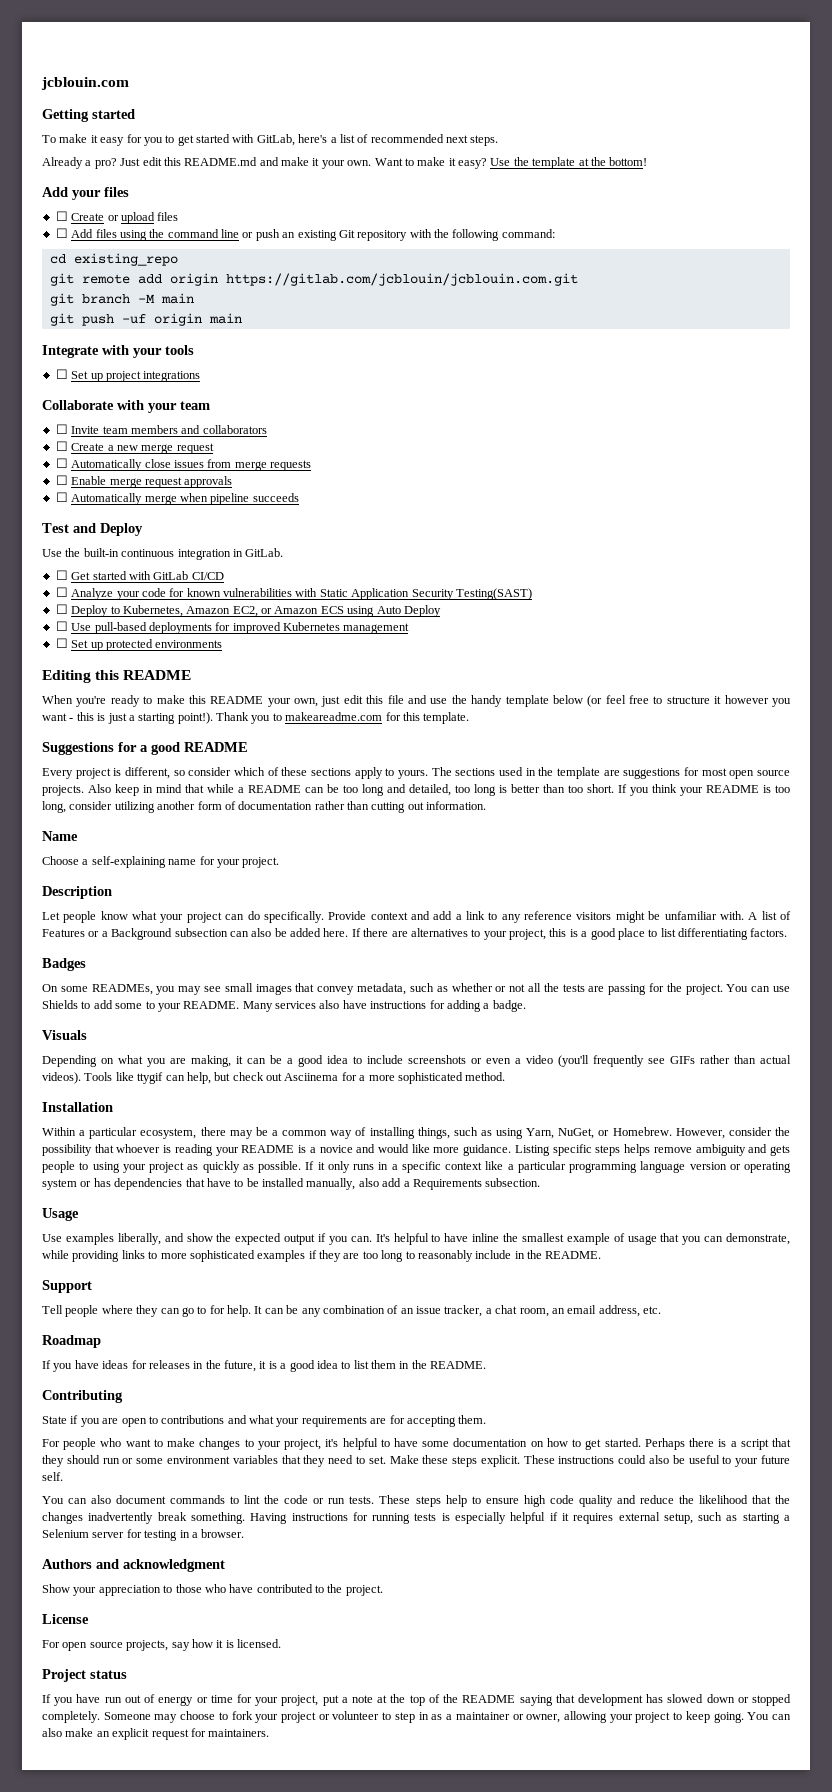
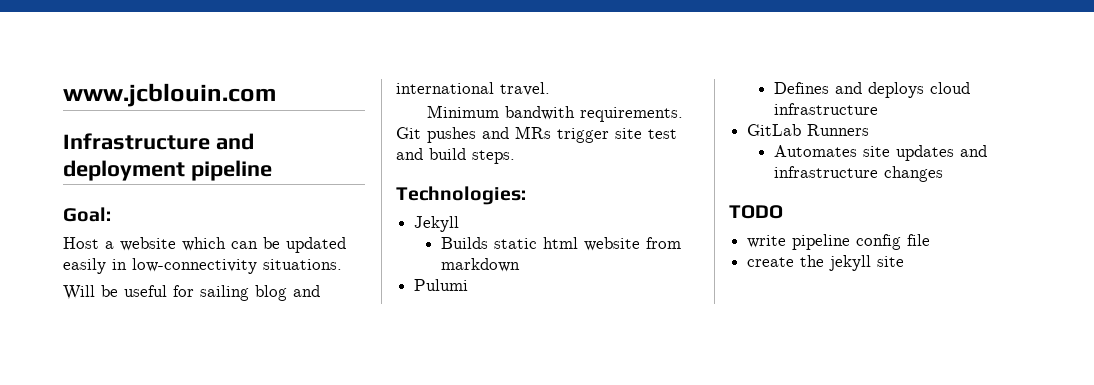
[41,77,129,90] [42,109,135,122] [42,134,499,146] [42,157,648,169] [42,187,129,200] [55,211,179,224] [55,228,555,241] [49,253,178,266] [49,273,578,286] [49,293,194,306] [49,313,242,326] [42,345,194,358] [55,369,201,382] [42,400,210,413] [55,424,267,434] [55,441,214,454] [55,458,311,471] [55,475,233,488] [55,492,299,505] [42,523,143,536] [42,548,284,560] [55,570,224,580] [55,587,532,600] [55,604,441,617] [55,621,410,634] [55,638,223,651] [42,670,192,683] [42,695,791,707] [42,712,470,724] [42,742,248,755] [42,767,790,779] [42,784,790,796] [42,801,487,813] [42,831,78,841] [42,856,280,868] [42,886,112,899] [42,911,792,923] [42,928,788,940] [42,958,86,971] [42,983,790,995] [42,1000,526,1012] [42,1030,87,1040] [42,1055,791,1067] [42,1072,506,1084] [42,1102,113,1112] [42,1127,790,1139] [42,1144,791,1156] [42,1161,791,1173] [42,1178,541,1190] [42,1208,79,1221] [42,1233,790,1245] [42,1250,602,1262] [42,1280,92,1293] [42,1305,661,1317] [42,1335,101,1348] [42,1360,487,1372] [42,1390,123,1403] [42,1415,487,1427] [42,1438,792,1450] [42,1455,790,1467] [42,1472,63,1481] [42,1495,790,1507] [42,1512,790,1524] [42,1529,245,1541] [42,1559,225,1572] [42,1584,383,1596] [42,1614,89,1624] [42,1639,281,1651] [42,1669,127,1682] [42,1694,791,1706] [42,1711,792,1723] [42,1728,270,1740] jcblouin.com // Getting started // To make it easy for you to get started with GitLab, here's a list of recommended next steps. // Already a pro? Just edit this README.md and make it your own. Want to make it easy? Use the template at the bottom! // Add your files // ☐ Create or upload files // ☐ Add files using the command line or push an existing Git repository with the following command: // cd existing_repo // git remote add origin https://gitlab.com/jcblouin/jcblouin.com.git // git branch -M main // git push -uf origin main // Integrate with your tools // ☐ Set up project integrations // Collaborate with your team // ☐ Invite team members and collaborators // ☐ Create a new merge request // ☐ Automatically close issues from merge requests // ☐ Enable merge request approvals // ☐ Automatically merge when pipeline succeeds // Test and Deploy // Use the built-in continuous integration in GitLab. // ☐ Get started with GitLab CI/CD // ☐ Analyze your code for known vulnerabilities with Static Application Security Testing(SAST) // ☐ Deploy to Kubernetes, Amazon EC2, or Amazon ECS using Auto Deploy // ☐ Use pull-based deployments for improved Kubernetes management // ☐ Set up protected environments // Editing this README // When you're ready to make this README your own, just edit this file and use the handy template below (or feel free to structure it however you want - this is just a starting point!). Thank you to makeareadme.com for this template. // Suggestions for a good README // Every project is different, so consider which of these sections apply to yours. The sections used in the template are suggestions for most open source projects. Also keep in mind that while a README can be too long and detailed, too long is better than too short. If you think your README is too long, consider utilizing another form of documentation rather than cutting out information. // Name // Choose a self-explaining name for your project. // Description // Let people know what your project can do specifically. Provide context and add a link to any reference visitors might be unfamiliar with. A list of Features or a Background subsection can also be added here. If there are alternatives to your project, this is a good place to list differentiating factors. // Badges // On some READMEs, you may see small images that convey metadata, such as whether or not all the tests are passing for the project. You can use Shields to add some to your README. Many services also have instructions for adding a badge. // Visuals // Depending on what you are making, it can be a good idea to include screenshots or even a video (you'll frequently see GIFs rather than actual videos). Tools like ttygif can help, but check out Asciinema for a more sophisticated method. // Installation // Within a particular ecosystem, there may be a common way of installing things, such as using Yarn, NuGet, or Homebrew. However, consider the possibility that whoever is reading your README is a novice and would like more guidance. Listing specific steps helps remove ambiguity and gets people to using your project as quickly as possible. If it only runs in a specific context like a particular programming language version or operating system or has dependencies that have to be installed manually, also add a Requirements subsection. // Usage // Use examples liberally, and show the expected output if you can. It's helpful to have inline the smallest example of usage that you can demonstrate, while providing links to more sophisticated examples if they are too long to reasonably include in the README. // Support // Tell people where they can go to for help. It can be any combination of an issue tracker, a chat room, an email address, etc. // Roadmap // If you have ideas for releases in the future, it is a good idea to list them in the README. // Contributing // State if you are open to contributions and what your requirements are for accepting them. // For people who want to make changes to your project, it's helpful to have some documentation on how to get started. Perhaps there is a script that they should run or some environment variables that they need to set. Make these steps explicit. These instructions could also be useful to your future self. // You can also document commands to lint the code or run tests. These steps help to ensure high code quality and reduce the likelihood that the changes inadvertently break something. Having instructions for running tests is especially helpful if it requires external setup, such as starting a Selenium server for testing in a browser. // Authors and acknowledgment // Show your appreciation to those who have contributed to the project. // License // For open source projects, say how it is licensed. // Project status // If you have run out of energy or time for your project, put a note at the top of the README saying that development has slowed down or stopped completely. Someone may choose to fork your project or volunteer to step in as a maintainer or owner, allowing your project to keep going. You can also make an explicit request for maintainers. -> [63,83,276,107] [63,133,254,150] [63,160,272,181] [63,207,111,222] [63,237,346,253] [63,258,342,274] [63,285,320,301] [396,82,550,96] [426,105,683,122] [396,126,677,143] [396,148,515,164] [396,186,526,205] [414,216,460,232] [440,237,681,251] [440,258,520,272] [414,279,469,291] [773,82,970,98] [773,103,878,115] [747,124,870,136] [773,145,987,161] [773,166,943,182] [729,205,783,219] [747,234,931,250] [747,255,905,271] www.jcblouin.com // Infrastructure and deployment pipeline // Goal: // Host a website which can be updated easily in low-connectivity situations. // Will be useful for sailing blog and international travel. // Minimum bandwith requirements. Git pushes and MRs trigger site test and build steps. // Technologies: // Jekyll // Builds static html website from markdown // Pulumi // Defines and deploys cloud infrastructure // GitLab Runners // Automates site updates and infrastructure changes // TODO // write pipeline config file // create the jekyll site

